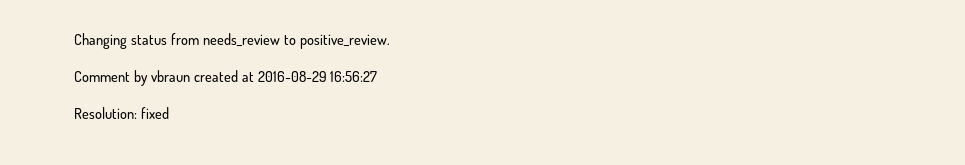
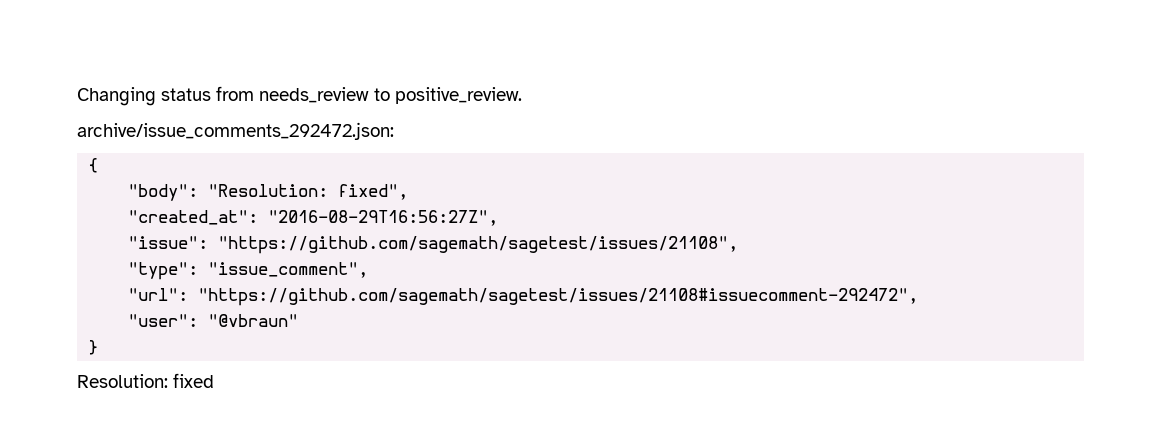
[74,70,378,86] Comment by vbraun created at 2016-08-29 16:56:27 -> [77,122,394,140] [88,158,99,173] [128,184,409,201] [128,210,499,226] [128,236,739,254] [128,262,369,280] [128,288,919,306] [128,314,299,327] [88,340,99,355] archive/issue_comments_292472.json: // { // "body": "Resolution: fixed", // "created_at": "2016-08-29T16:56:27Z", // "issue": "https://github.com/sagemath/sagetest/issues/21108", // "type": "issue_comment", // "url": "https://github.com/sagemath/sagetest/issues/21108#issuecomment-292472", // "user": "@vbraun" // }

